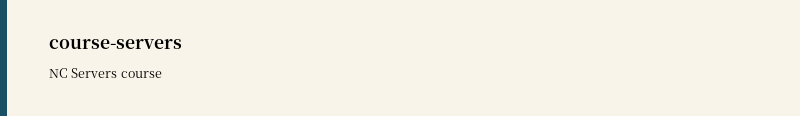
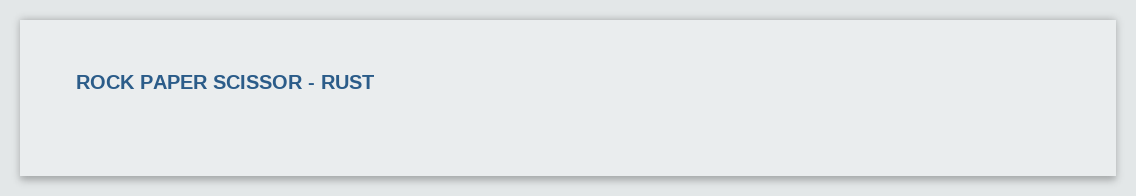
[49,38,182,49] [49,68,162,78] course-servers // NC Servers course -> [76,75,374,89] ROCK PAPER SCISSOR - RUST

